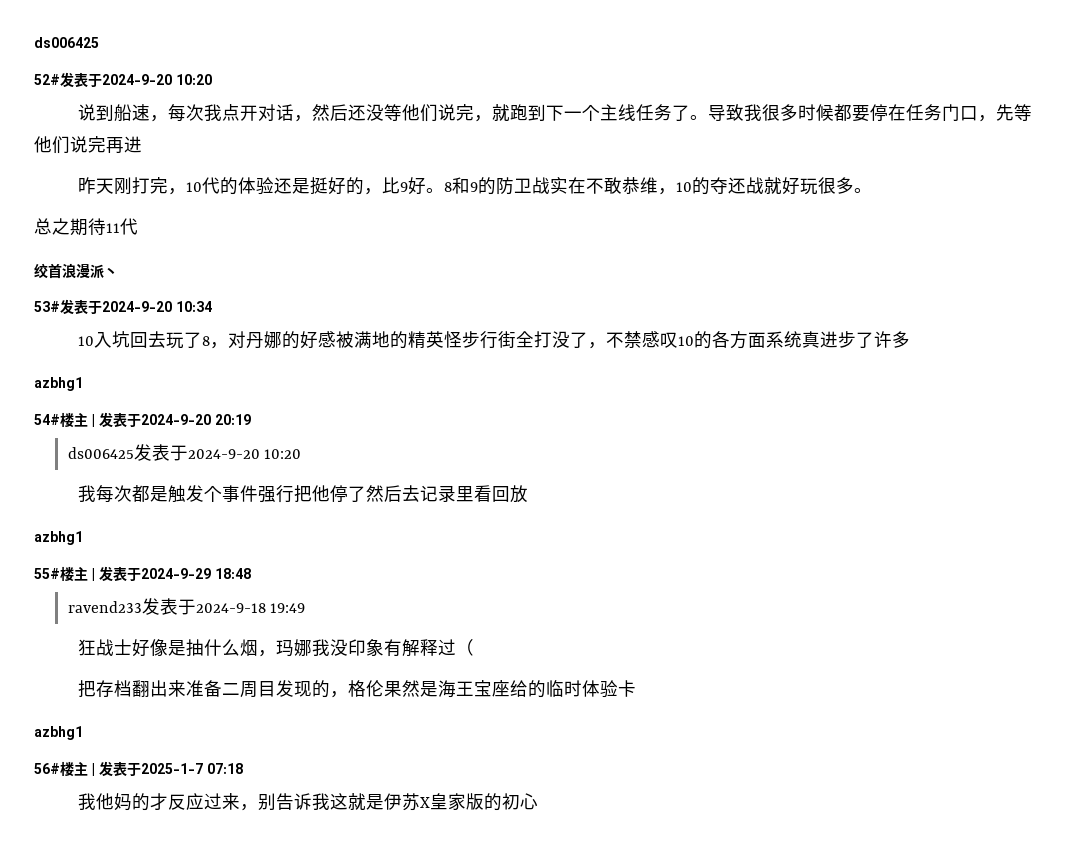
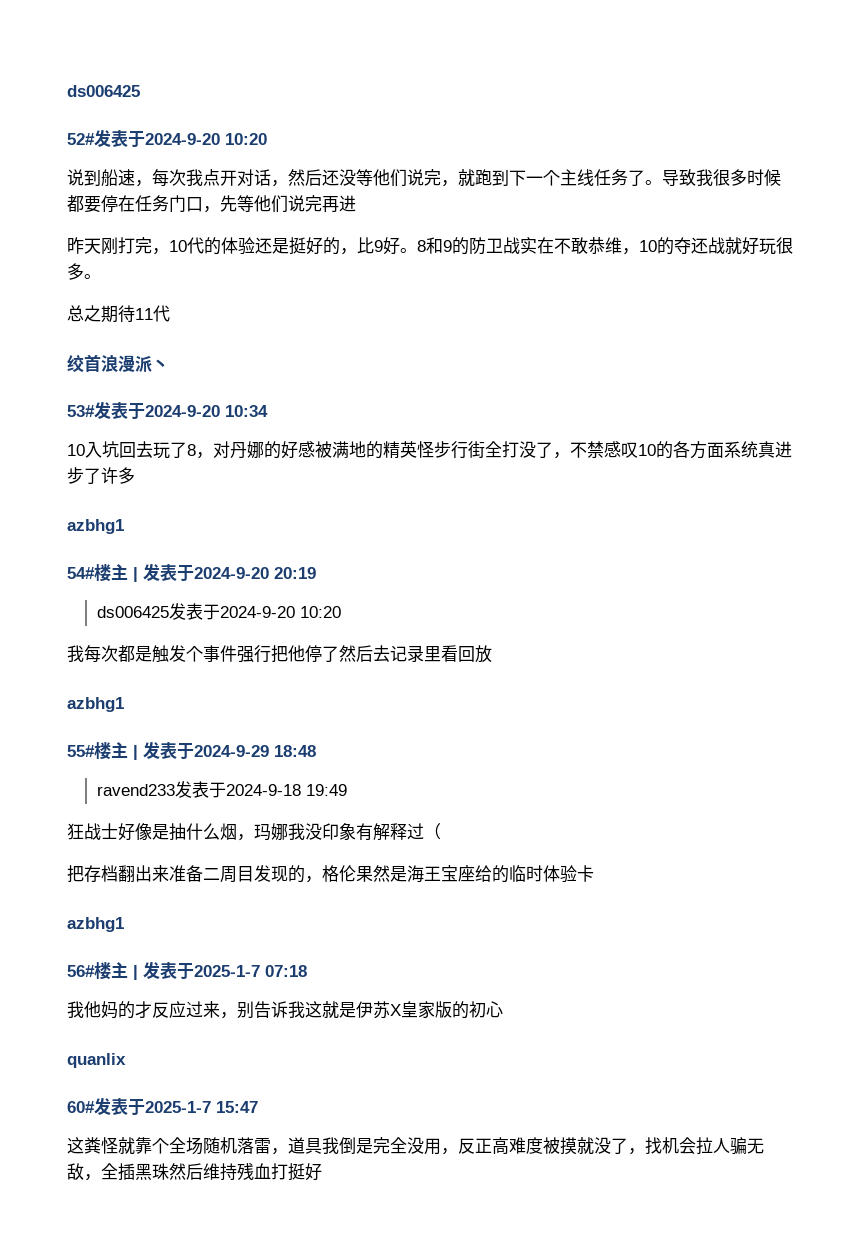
(539, 801) none -> [67,1053,126,1068] [67,1097,258,1115] [67,1137,764,1155] [67,1163,322,1181] // quanlix // 60#发表于2025-1-7 15:47 // 这粪怪就靠个全场随机落雷，道具我倒是完全没用，反正高难度被摸就没了，找机会拉人骗无敌，全插黑珠然后维持残血打挺好

